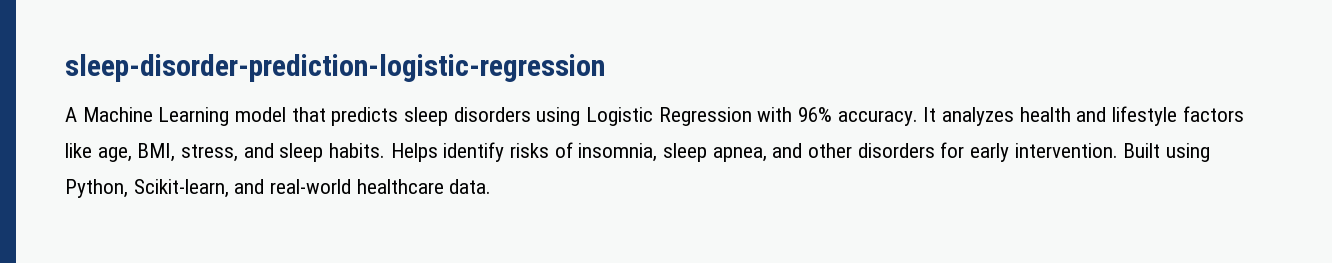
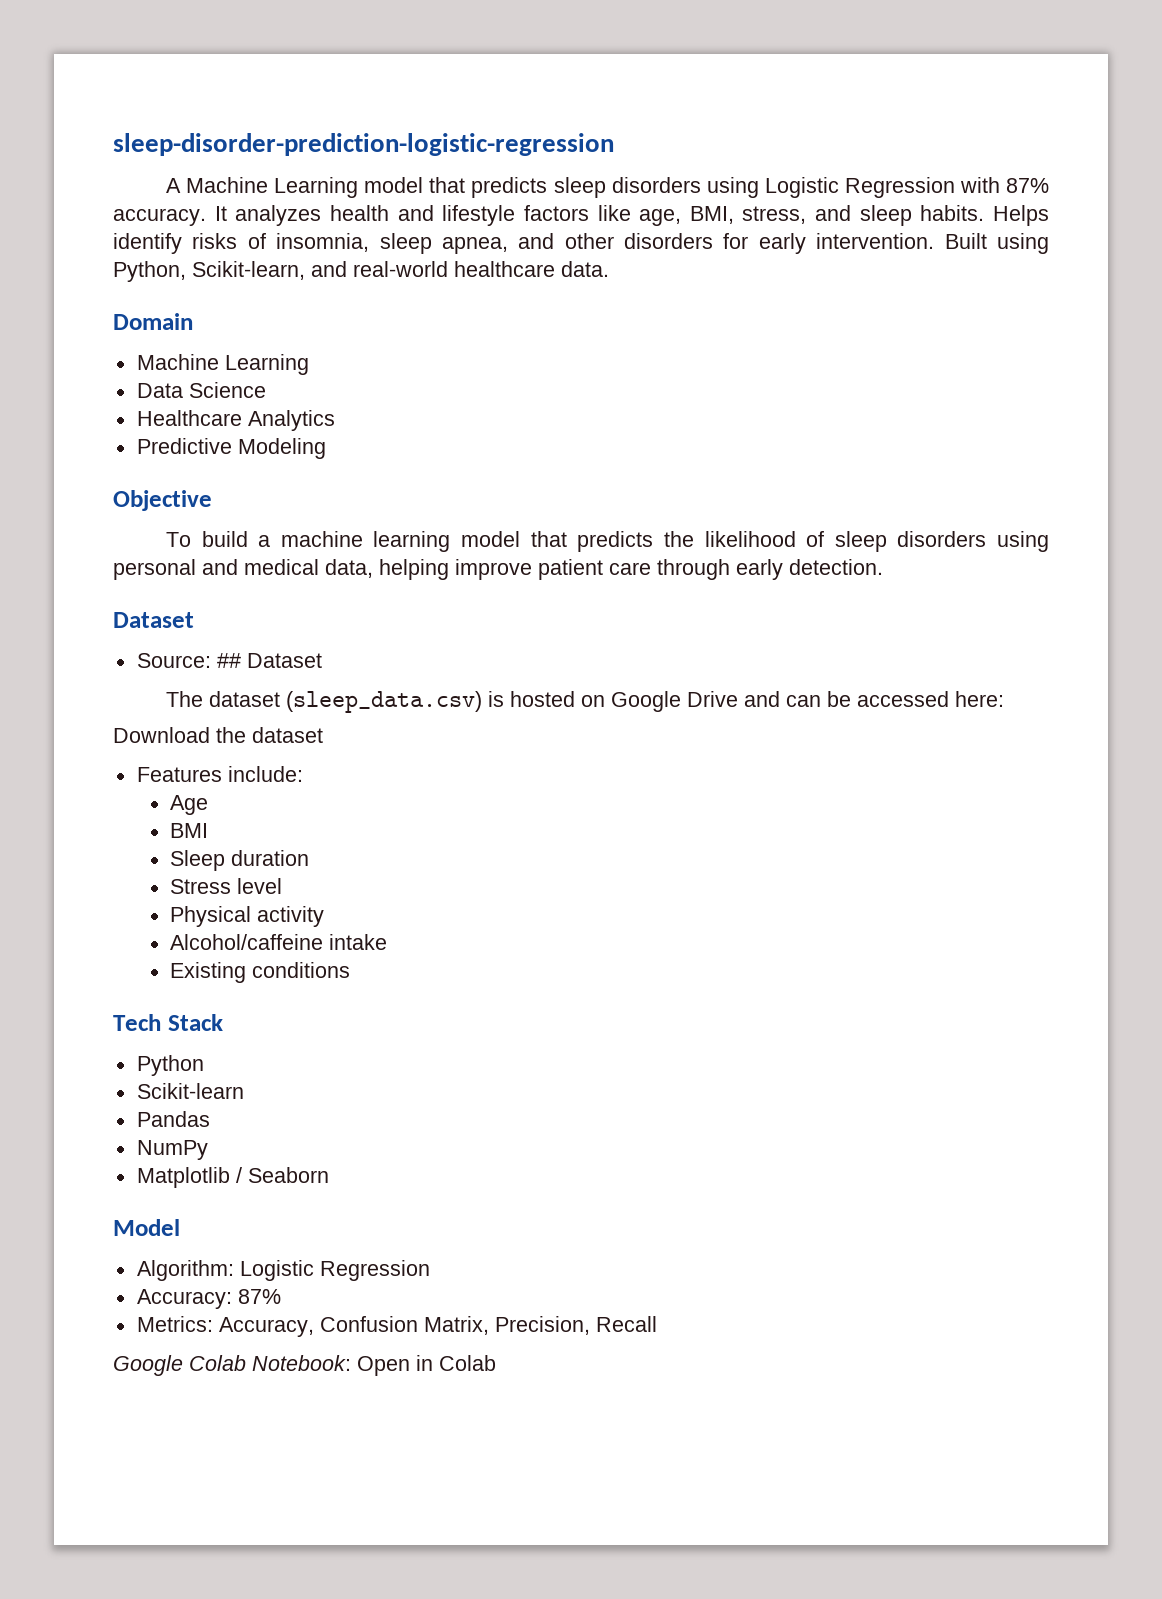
[798,107,833,122] 96% -> [1006,178,1050,193] 87%
(492, 186) none -> [113,313,193,330] [136,354,309,375] [136,382,266,398] [136,410,335,431] [136,438,326,459] [113,490,212,511] [166,531,1049,552] [113,559,883,580] [113,612,194,628] [136,653,322,668] [166,691,1005,713] [113,727,323,743] [136,766,303,782] [169,795,208,815] [169,823,208,838] [169,850,309,871] [169,878,282,894] [169,906,324,927] [169,934,387,950] [169,962,350,983] [113,1014,223,1031] [136,1055,204,1076] [136,1083,244,1099] [136,1111,210,1127] [136,1140,208,1160] [136,1167,329,1188] [113,1219,180,1236] [136,1260,430,1281] [136,1289,281,1309] [136,1316,657,1337] [113,1355,496,1376] // Domain // Machine Learning // Data Science // Healthcare Analytics // Predictive Modeling // Objective // To build a machine learning model that predicts the likelihood of sleep disorders using personal and medical data, helping improve patient care through early detection. // Dataset // Source: ## Dataset // The dataset (sleep_data.csv) is hosted on Google Drive and can be accessed here: // Download the dataset // Features include: // Age // BMI // Sleep duration // Stress level // Physical activity // Alcohol/caffeine intake // Existing conditions // Tech Stack // Python // Scikit-learn // Pandas // NumPy // Matplotlib / Seaborn // Model // Algorithm: Logistic Regression // Accuracy: 87% // Metrics: Accuracy, Confusion Matrix, Precision, Recall // Google Colab Notebook: Open in Colab

